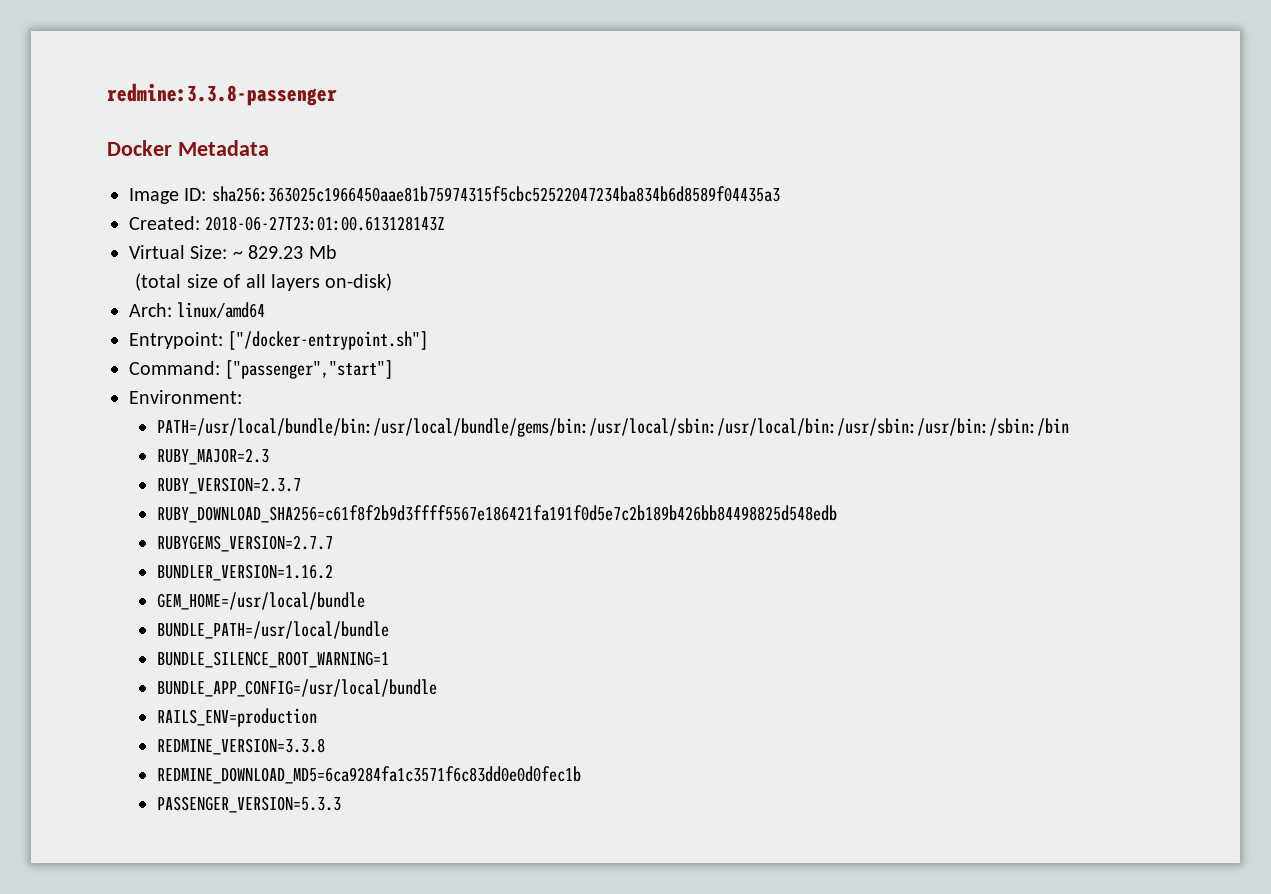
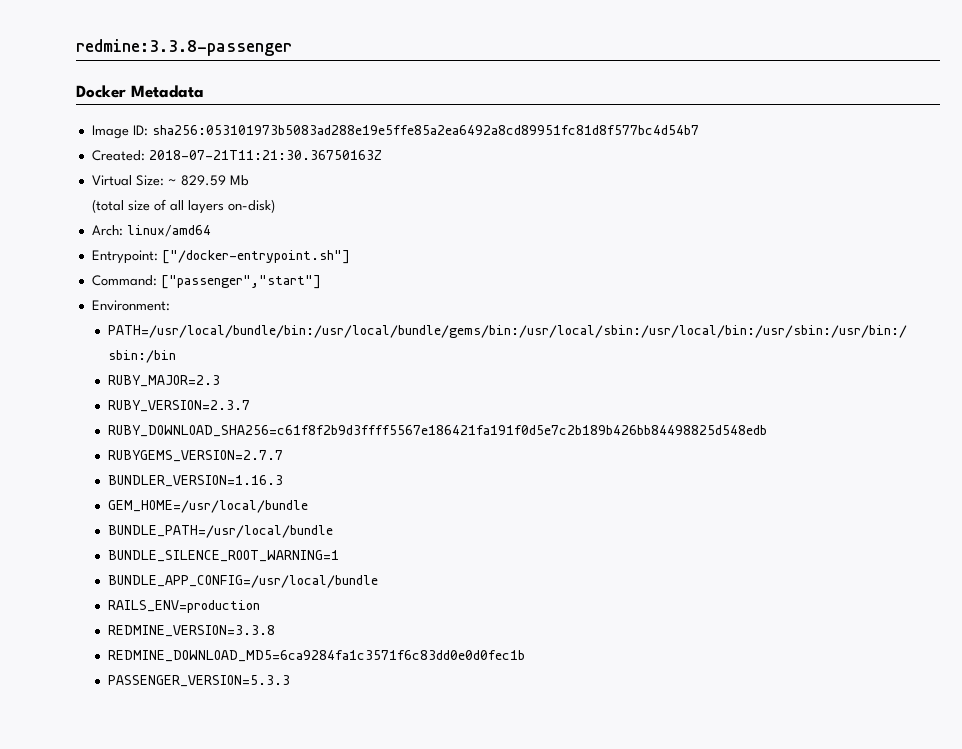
[211,186,780,202] sha256:363025c1966450aae81b75974315f5cbc52522047234ba834b6d8589f04435a3 -> [151,125,699,135] sha256:053101973b5083ad288e19e5ffe85a2ea6492a8cd89951fc81d8f577bc4d54b7
[205,216,446,231] 2018-06-27T23:01:00.613128143Z -> [148,150,382,160] 2018-07-21T11:21:30.36750163Z
[248,245,304,259] 829.23 -> [180,175,226,186] 829.59
[157,564,334,581] BUNDLER_VERSION=1.16.2 -> [108,475,284,487] BUNDLER_VERSION=1.16.3

